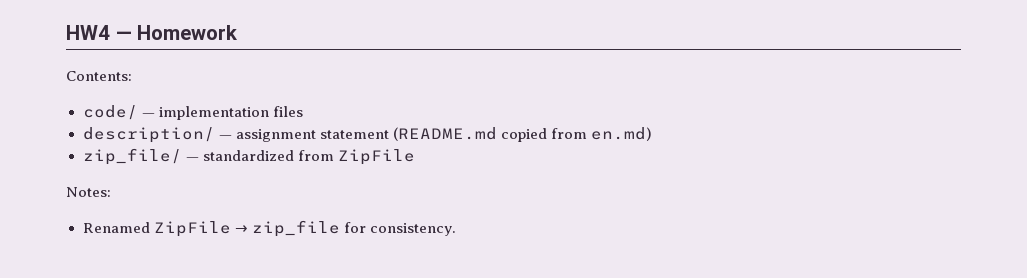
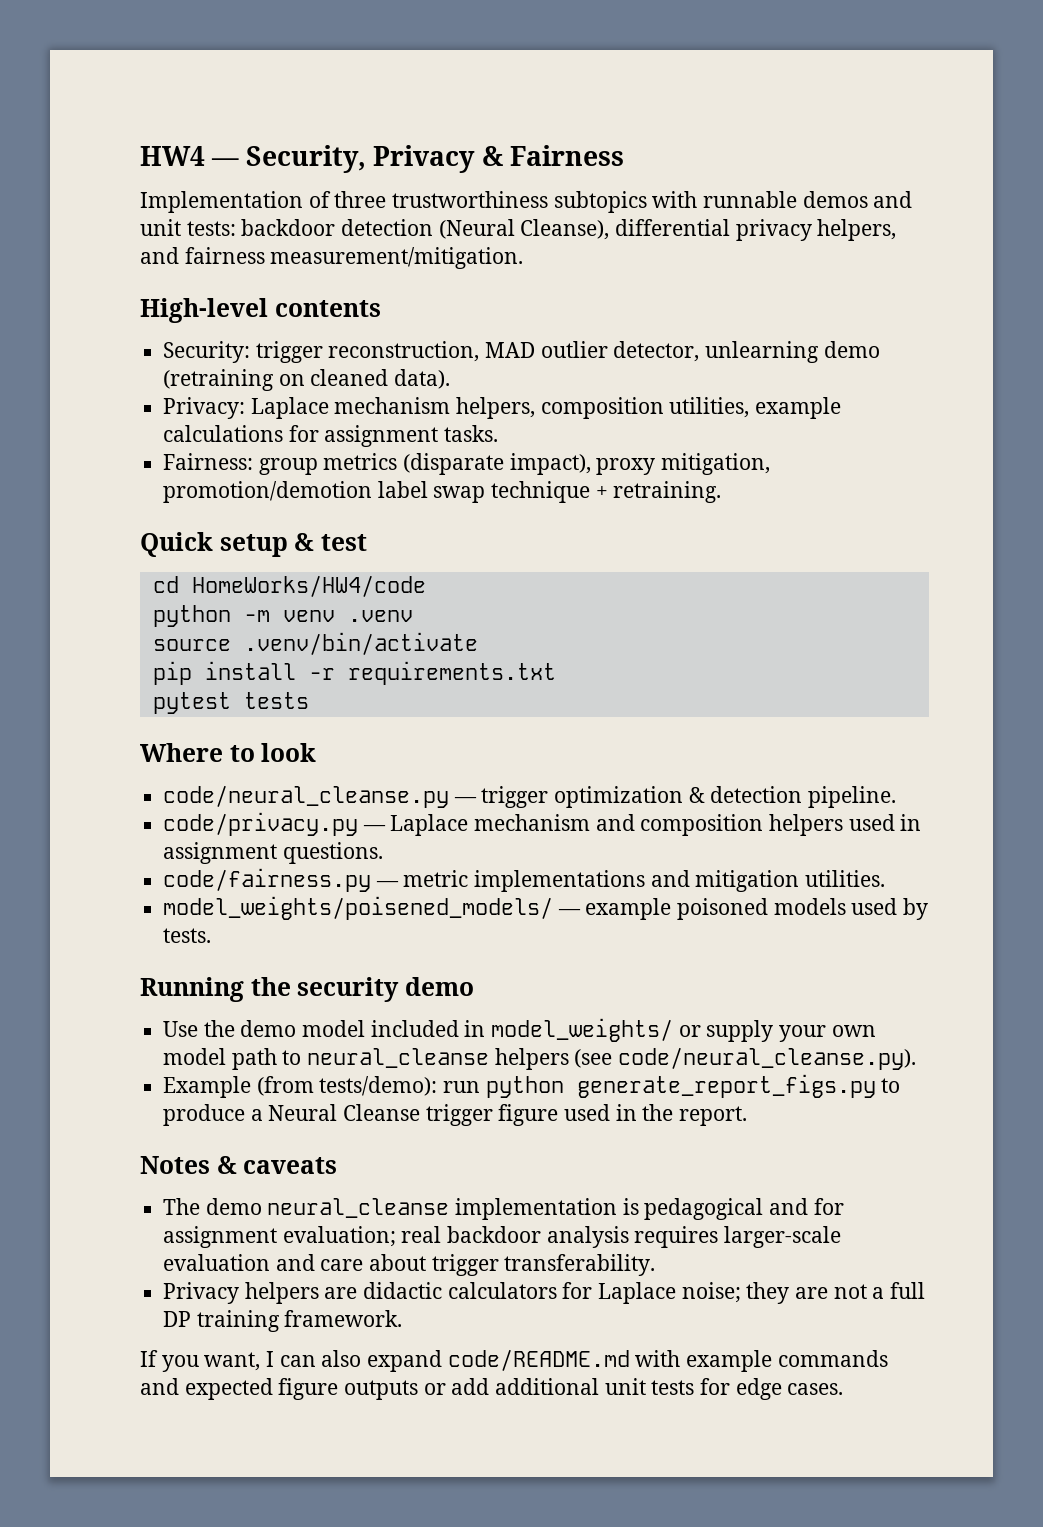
[137,25,239,40] [66,71,132,81] [82,105,303,120] [82,127,652,143] [82,148,415,165] [66,187,111,197] [82,220,456,237] Homework // Contents: // code/ — implementation files // description/ — assignment statement (README.md copied from en.md) // zip_file/ — standardized from ZipFile // Notes: // Renamed ZipFile → zip_file for consistency. -> [246,145,624,173] [140,191,913,213] [140,219,897,241] [140,247,524,269] [140,298,381,323] [163,341,880,363] [163,369,451,391] [163,397,842,419] [163,425,499,447] [163,453,771,475] [163,481,722,503] [140,532,367,557] [152,575,426,597] [152,605,413,627] [152,632,478,655] [152,661,556,685] [152,692,309,714] [140,743,317,762] [163,785,897,808] [163,812,922,836] [163,842,383,864] [163,868,886,892] [163,896,929,920] [163,928,212,943] [140,977,474,1002] [163,1018,876,1042] [163,1047,917,1070] [163,1074,901,1098] [163,1104,748,1126] [140,1156,338,1174] [163,1198,844,1220] [163,1226,842,1248] [163,1254,656,1276] [163,1282,926,1304] [163,1310,403,1332] [140,1349,888,1372] [140,1378,844,1400] Security, Privacy & Fairness // Implementation of three trustworthiness subtopics with runnable demos and unit tests: backdoor detection (Neural Cleanse), differential privacy helpers, and fairness measurement/mitigation. // High-level contents // Security: trigger reconstruction, MAD outlier detector, unlearning demo (retraining on cleaned data). // Privacy: Laplace mechanism helpers, composition utilities, example calculations for assignment tasks. // Fairness: group metrics (disparate impact), proxy mitigation, promotion/demotion label swap technique + retraining. // Quick setup & test // cd HomeWorks/HW4/code // python -m venv .venv // source .venv/bin/activate // pip install -r requirements.txt // pytest tests // Where to look // code/neural_cleanse.py — trigger optimization & detection pipeline. // code/privacy.py — Laplace mechanism and composition helpers used in assignment questions. // code/fairness.py — metric implementations and mitigation utilities. // model_weights/poisened_models/ — example poisoned models used by tests. // Running the security demo // Use the demo model included in model_weights/ or supply your own model path to neural_cleanse helpers (see code/neural_cleanse.py). // Example (from tests/demo): run python generate_report_figs.py to produce a Neural Cleanse trigger figure used in the report. // Notes & caveats // The demo neural_cleanse implementation is pedagogical and for assignment evaluation; real backdoor analysis requires larger-scale evaluation and care about trigger transferability. // Privacy helpers are didactic calculators for Laplace noise; they are not a full DP training framework. // If you want, I can also expand code/README.md with example commands and expected figure outputs or add additional unit tests for edge cases.

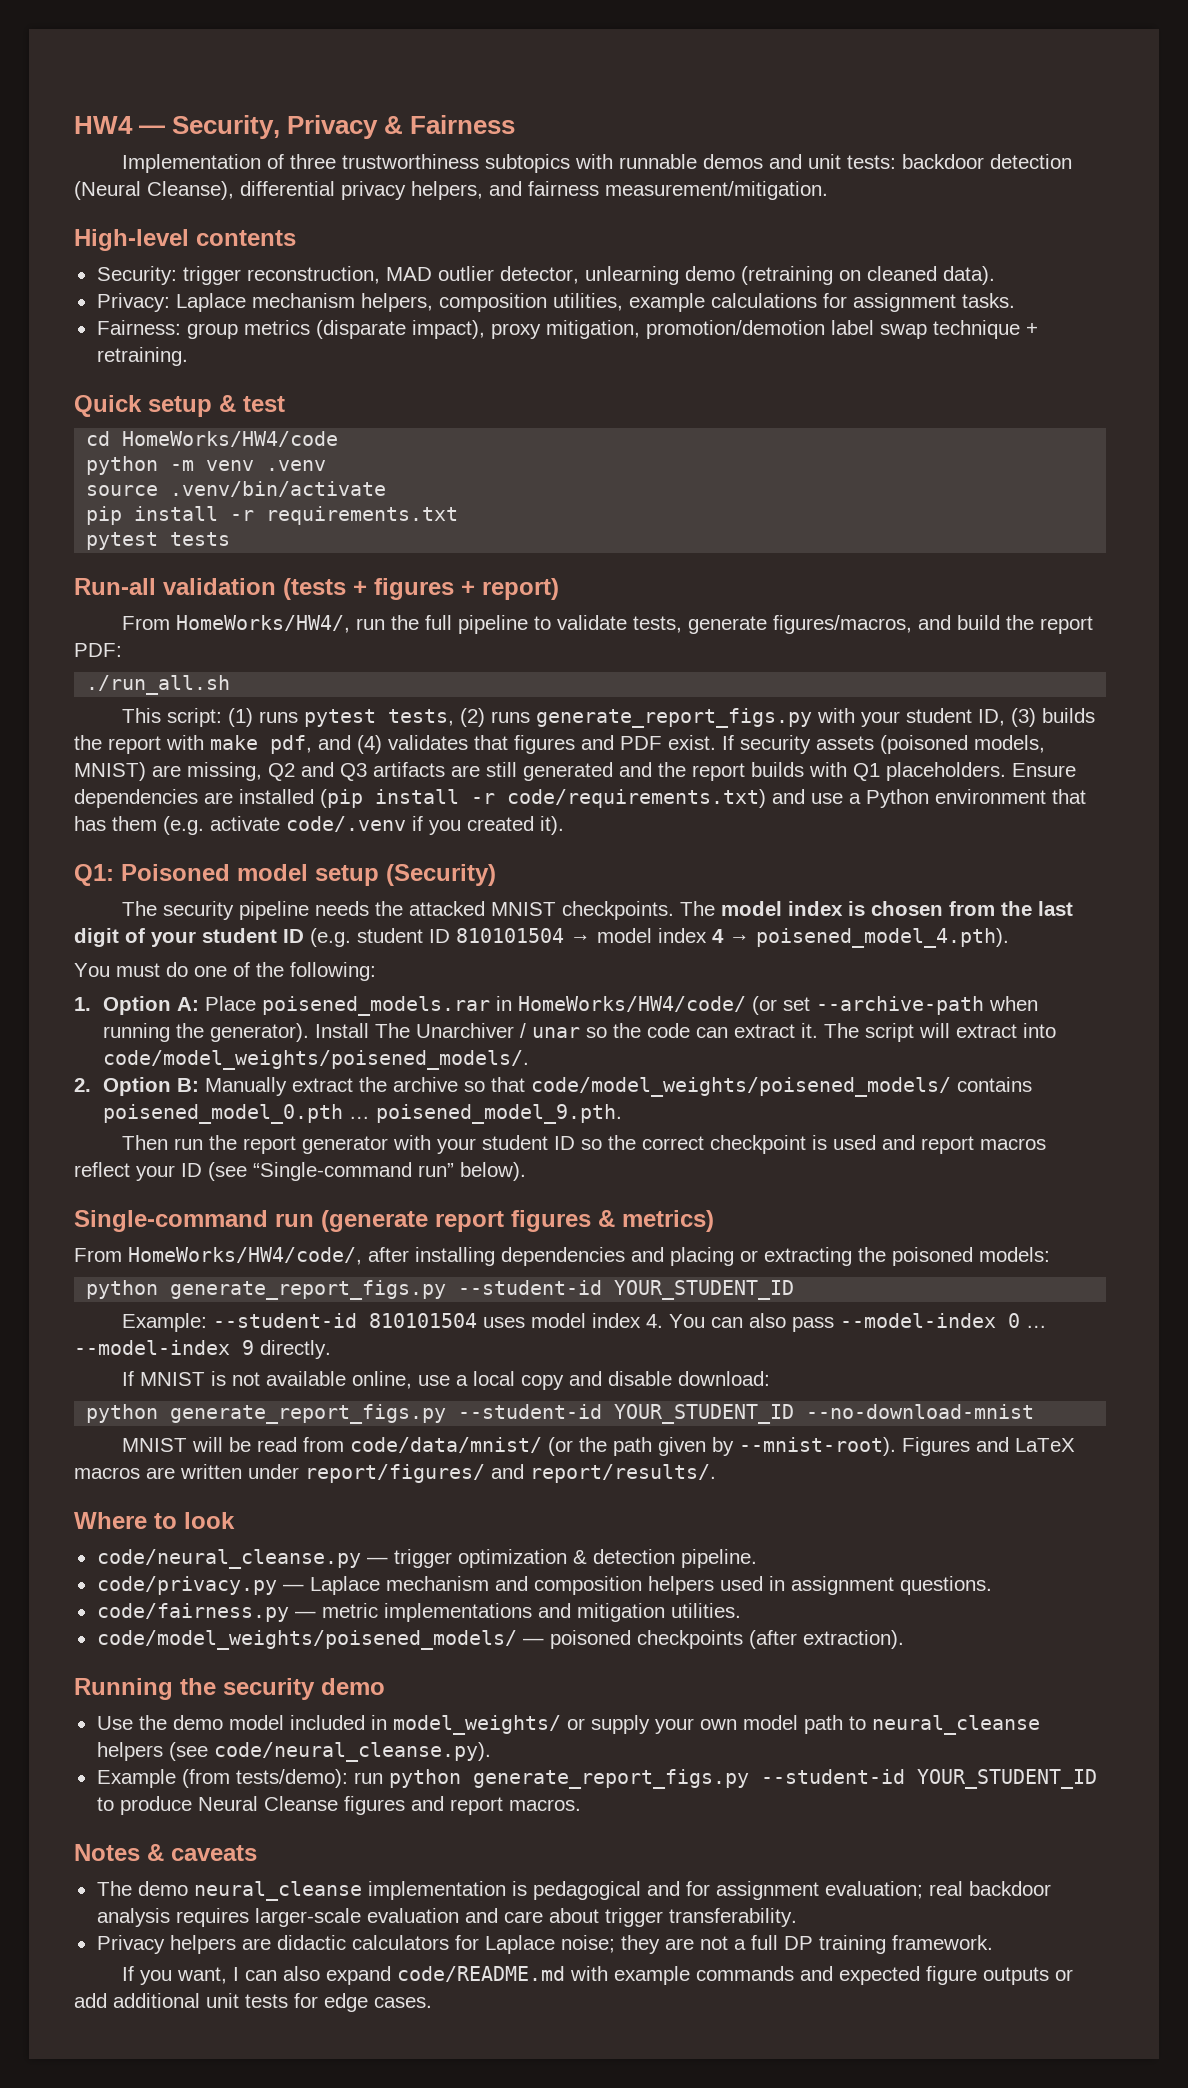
(309, 700) none -> [74,578,559,600] [122,615,1094,634] [74,643,122,657] [86,675,231,695] [122,708,1096,728] [74,735,1045,754] [74,762,1076,781] [74,789,1086,808] [74,816,564,835] [74,864,496,886] [122,901,1074,920] [74,928,1009,948] [74,962,376,981] [74,996,1039,1016] [103,1023,1057,1042] [103,1050,530,1070] [74,1077,1033,1097] [103,1104,623,1124] [122,1135,1047,1154] [74,1162,526,1181] [74,1210,714,1232] [74,1247,1050,1266] [86,1280,795,1300] [122,1313,1048,1332] [74,1340,331,1359] [122,1371,771,1390] [86,1404,1035,1424] [122,1437,1076,1456] [74,1464,716,1483] // Run-all validation (tests + figures + report) // From HomeWorks/HW4/, run the full pipeline to validate tests, generate figures/macros, and build the report PDF: // ./run_all.sh // This script: (1) runs pytest tests, (2) runs generate_report_figs.py with your student ID, (3) builds the report with make pdf, and (4) validates that figures and PDF exist. If security assets (poisoned models, MNIST) are missing, Q2 and Q3 artifacts are still generated and the report builds with Q1 placeholders. Ensure dependencies are installed (pip install -r code/requirements.txt) and use a Python environment that has them (e.g. activate code/.venv if you created it). // Q1: Poisoned model setup (Security) // The security pipeline needs the attacked MNIST checkpoints. The model index is chosen from the last digit of your student ID (e.g. student ID 810101504 → model index 4 → poisened_model_4.pth). // You must do one of the following: // 1. Option A: Place poisened_models.rar in HomeWorks/HW4/code/ (or set --archive-path when running the generator). Install The Unarchiver / unar so the code can extract it. The script will extract into code/model_weights/poisened_models/. // 2. Option B: Manually extract the archive so that code/model_weights/poisened_models/ contains poisened_model_0.pth … poisened_model_9.pth. // Then run the report generator with your student ID so the correct checkpoint is used and report macros reflect your ID (see “Single-command run” below). // Single-command run (generate report figures & metrics) // From HomeWorks/HW4/code/, after installing dependencies and placing or extracting the poisoned models: // python generate_report_figs.py --student-id YOUR_STUDENT_ID // Example: --student-id 810101504 uses model index 4. You can also pass --model-index 0 … --model-index 9 directly. // If MNIST is not available online, use a local copy and disable download: // python generate_report_figs.py --student-id YOUR_STUDENT_ID --no-download-mnist // MNIST will be read from code/data/mnist/ (or the path given by --mnist-root). Figures and LaTeX macros are written under report/figures/ and report/results/.
[163,896,929,920] [163,928,212,943] model_weights/poisened_models/ — example poisoned models used by tests. -> [96,1630,904,1650] code/model_weights/poisened_models/ — poisoned checkpoints (after extraction).
(876, 1086) none -> [760,1769,1097,1789] --student-id YOUR_STUDENT_ID
[250,1109,263,1121] a -> (192, 1805) none
[425,1104,748,1126] trigger figure used in the report. -> [343,1796,581,1815] figures and report macros.

